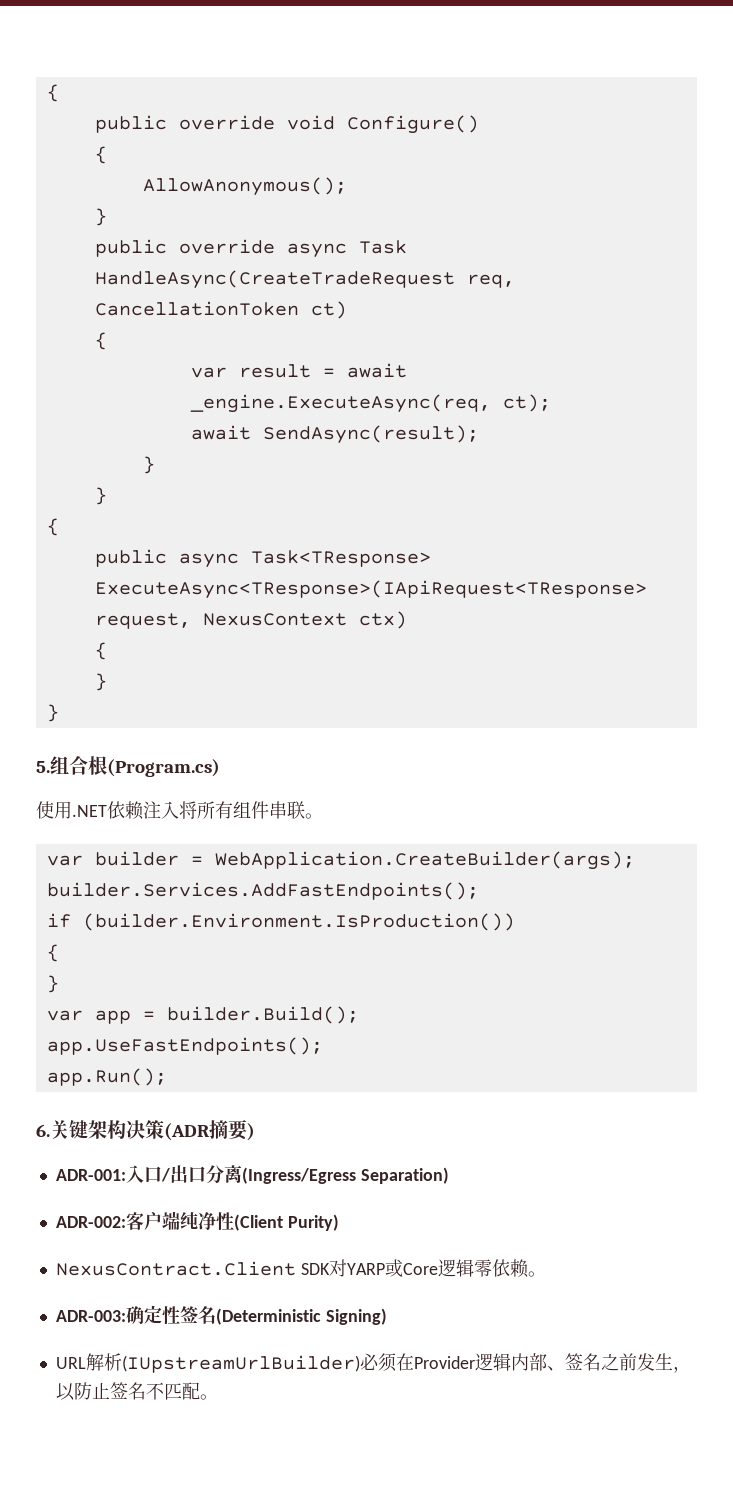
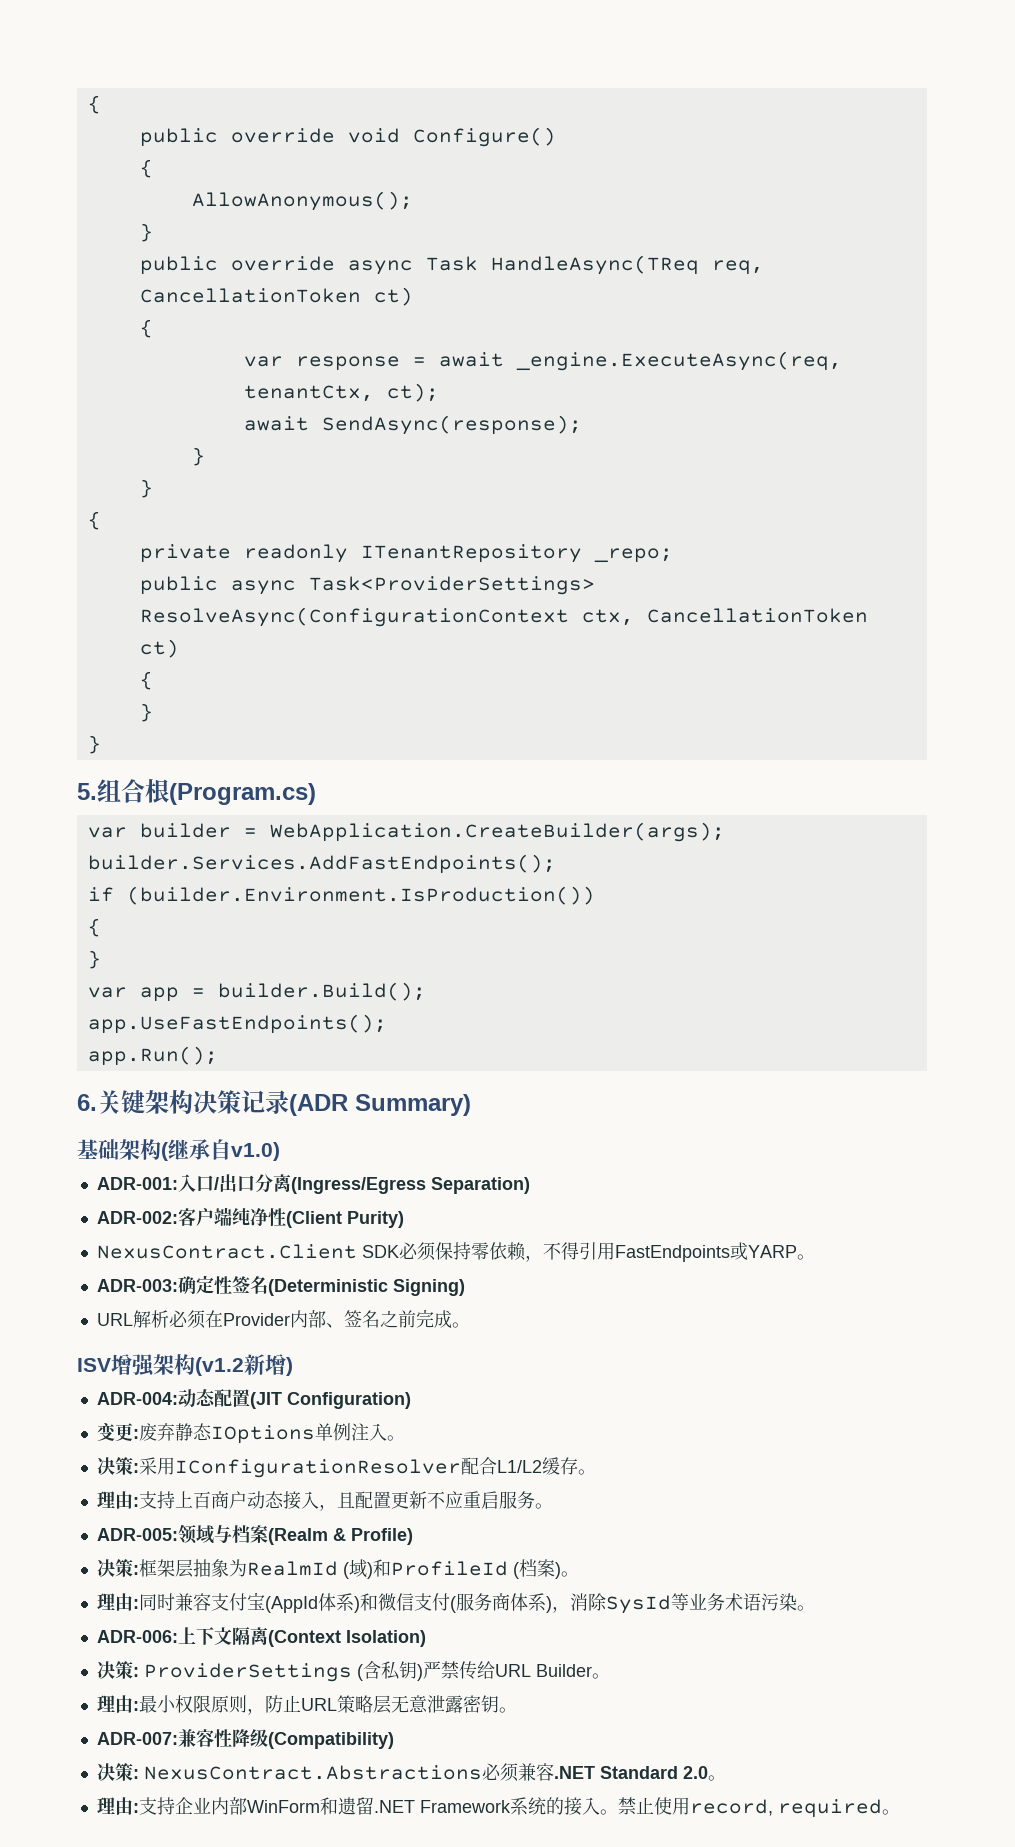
[94,270,455,289] HandleAsync(CreateTradeRequest -> [490,255,699,275] HandleAsync(TReq
[238,364,311,378] result -> [295,356,400,371] response
(491, 403) none -> [243,385,374,402] tenantCtx,
[262,425,479,444] SendAsync(result); -> [321,415,582,435] SendAsync(response);
[94,549,431,568] [94,580,647,599] [94,611,407,629] public async Task<TResponse> ExecuteAsync<TResponse>(IApiRequest<TResponse> request, NexusContext ctx) -> [139,544,673,563] [139,576,595,595] [139,607,868,627] [139,639,179,658] private readonly ITenantRepository _repo; // public async Task<ProviderSettings> ResolveAsync(ConfigurationContext ctx, CancellationToken ct)
[36,801,323,820] // 使用.NET依赖注入将所有组件串联。 -> (316, 794) none
[164,1120,255,1141] (ADR摘要) -> [241,1090,471,1116] [77,1139,280,1161] 记录(ADR Summary) // 基础架构(继承自v1.0)
[328,1259,529,1278] 对YARP或Core逻辑零依赖 -> [398,1242,797,1262] 必须保持零依赖，不得引用FastEndpoints或YARP
[121,1355,360,1373] (IUpstreamUrlBuilder) -> (169, 1319) none
[474,1353,511,1371] 逻辑 -> (290, 1319) none
[636,1353,691,1373] [55,1382,200,1401] 发生，以防止签名不匹配 -> [415,1309,470,1328] [77,1354,293,1377] [96,1389,411,1409] [96,1422,405,1444] [96,1457,596,1478] [96,1491,553,1511] [96,1524,413,1545] [96,1559,579,1579] [96,1592,815,1614] [96,1627,426,1647] [96,1661,610,1682] [96,1695,517,1715] [96,1729,394,1749] [96,1763,726,1782] [96,1797,882,1818] 完成。 // ISV增强架构(v1.2新增) // ADR-004:动态配置(JIT Configuration) // 变更:废弃静态IOptions单例注入。 // 决策:采用IConfigurationResolver配合L1/L2缓存。 // 理由:支持上百商户动态接入，且配置更新不应重启服务。 // ADR-005:领域与档案(Realm & Profile) // 决策:框架层抽象为RealmId (域)和ProfileId (档案)。 // 理由:同时兼容支付宝(AppId体系)和微信支付(服务商体系)，消除SysId等业务术语污染。 // ADR-006:上下文隔离(Context Isolation) // 决策: ProviderSettings (含私钥)严禁传给URL Builder。 // 理由:最小权限原则，防止URL策略层无意泄露密钥。 // ADR-007:兼容性降级(Compatibility) // 决策: NexusContract.Abstractions必须兼容.NET Standard 2.0。 // 理由:支持企业内部WinForm和遗留.NET Framework系统的接入。禁止使用record, required

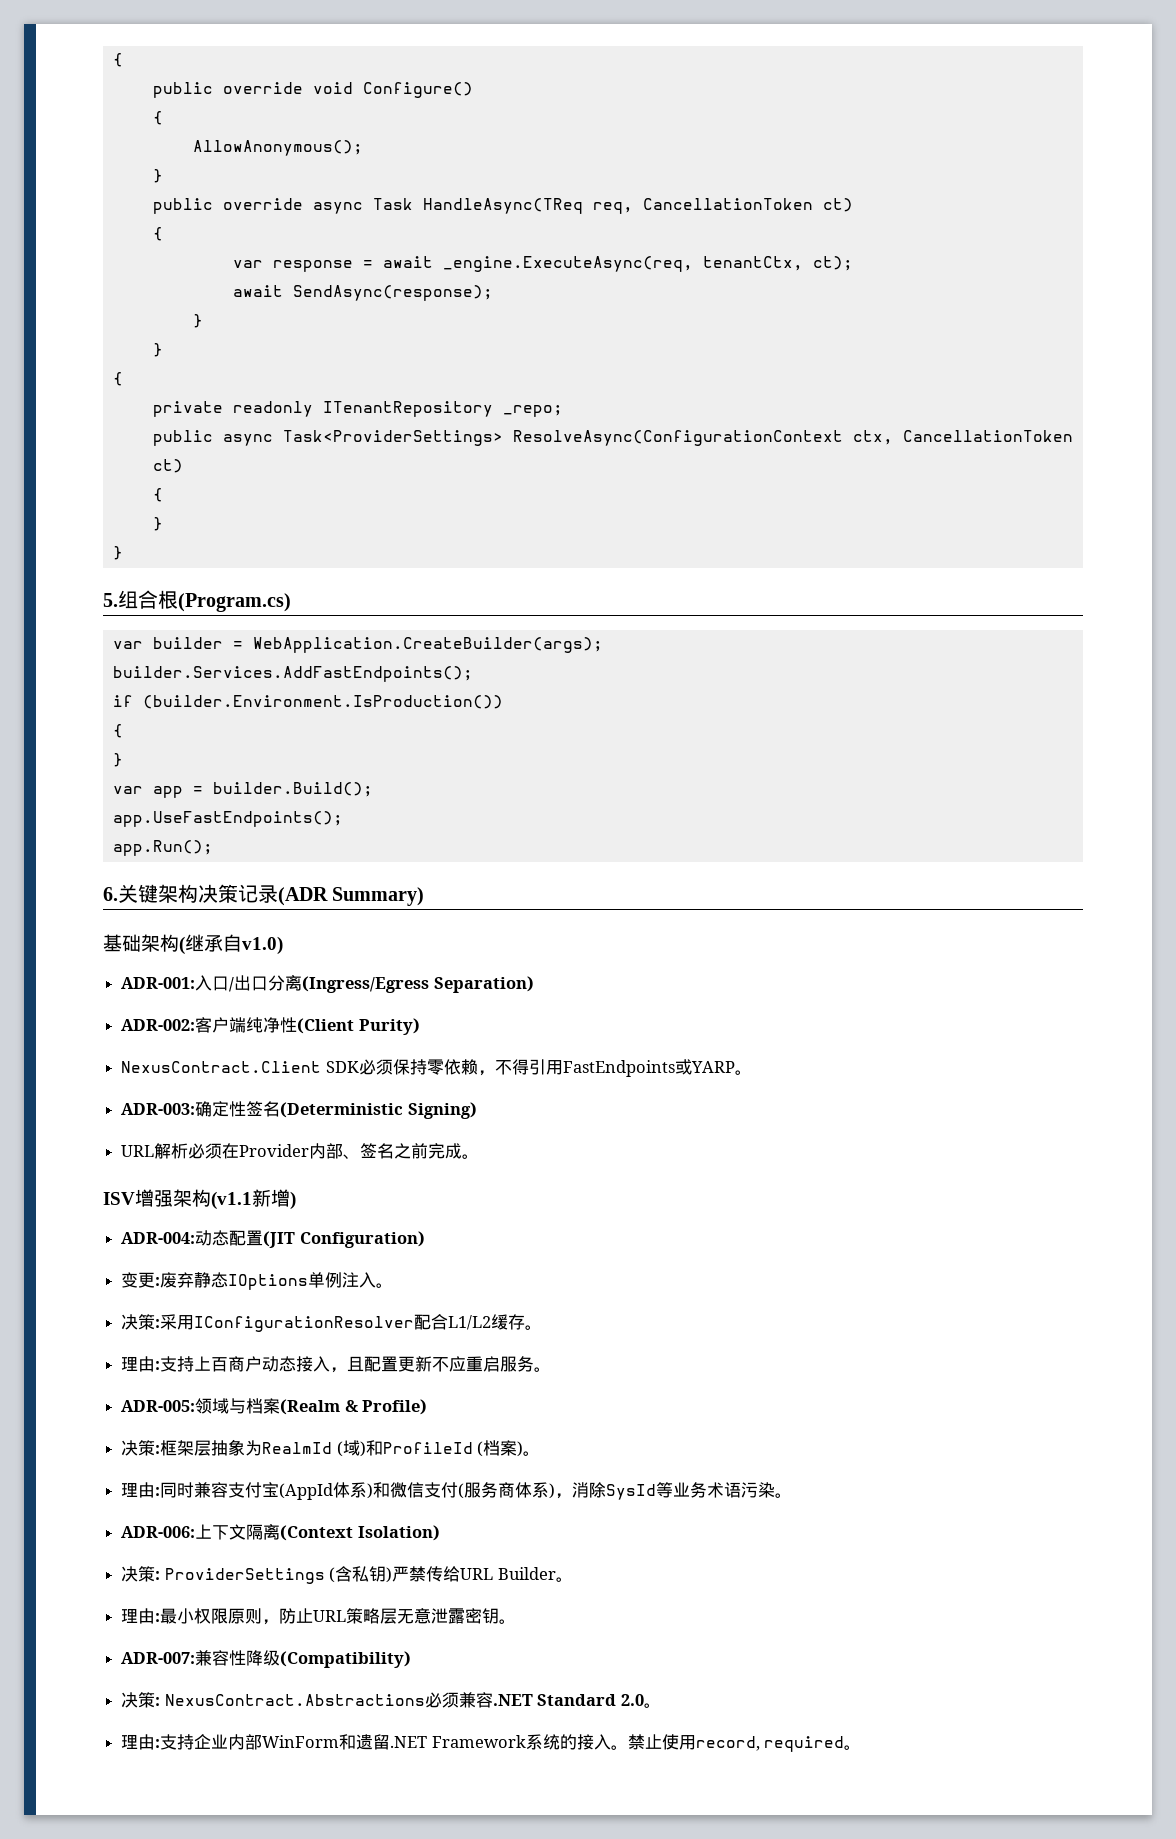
[195,1357,244,1376] (v1.2 -> [211,1191,252,1210] (v1.1

